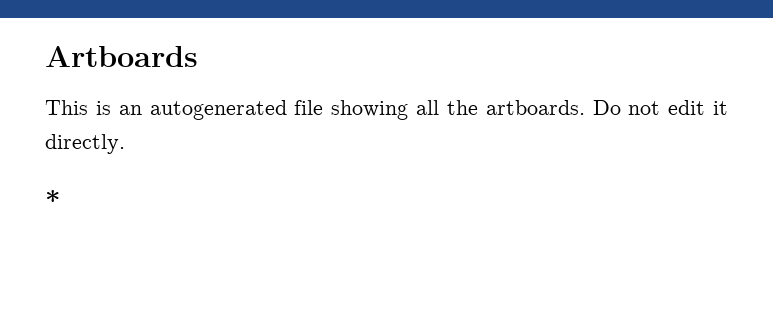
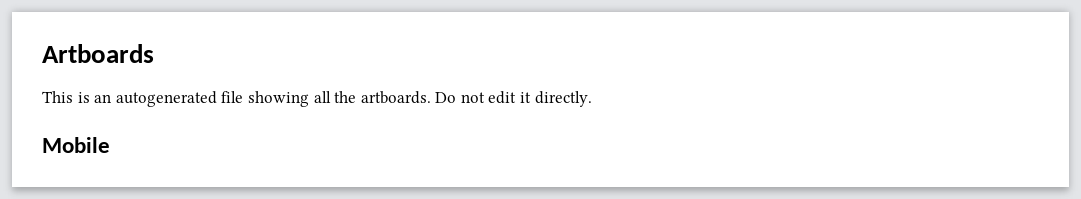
[45,190,61,210] * -> [42,137,110,153] Mobile

